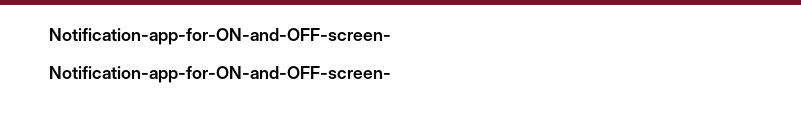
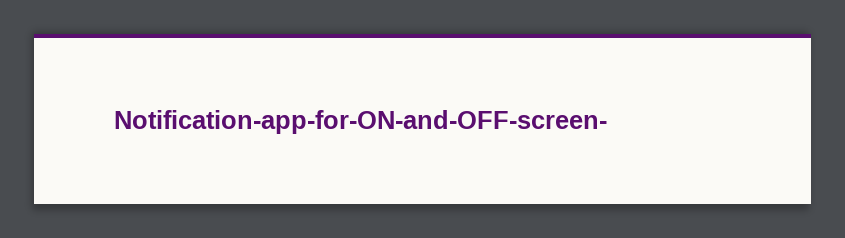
[49,28,391,45] [49,66,391,83] Notification-app-for-ON-and-OFF-screen- // Notification-app-for-ON-and-OFF-screen- -> [114,110,607,134] Notification-app-for-ON-and-OFF-screen-

